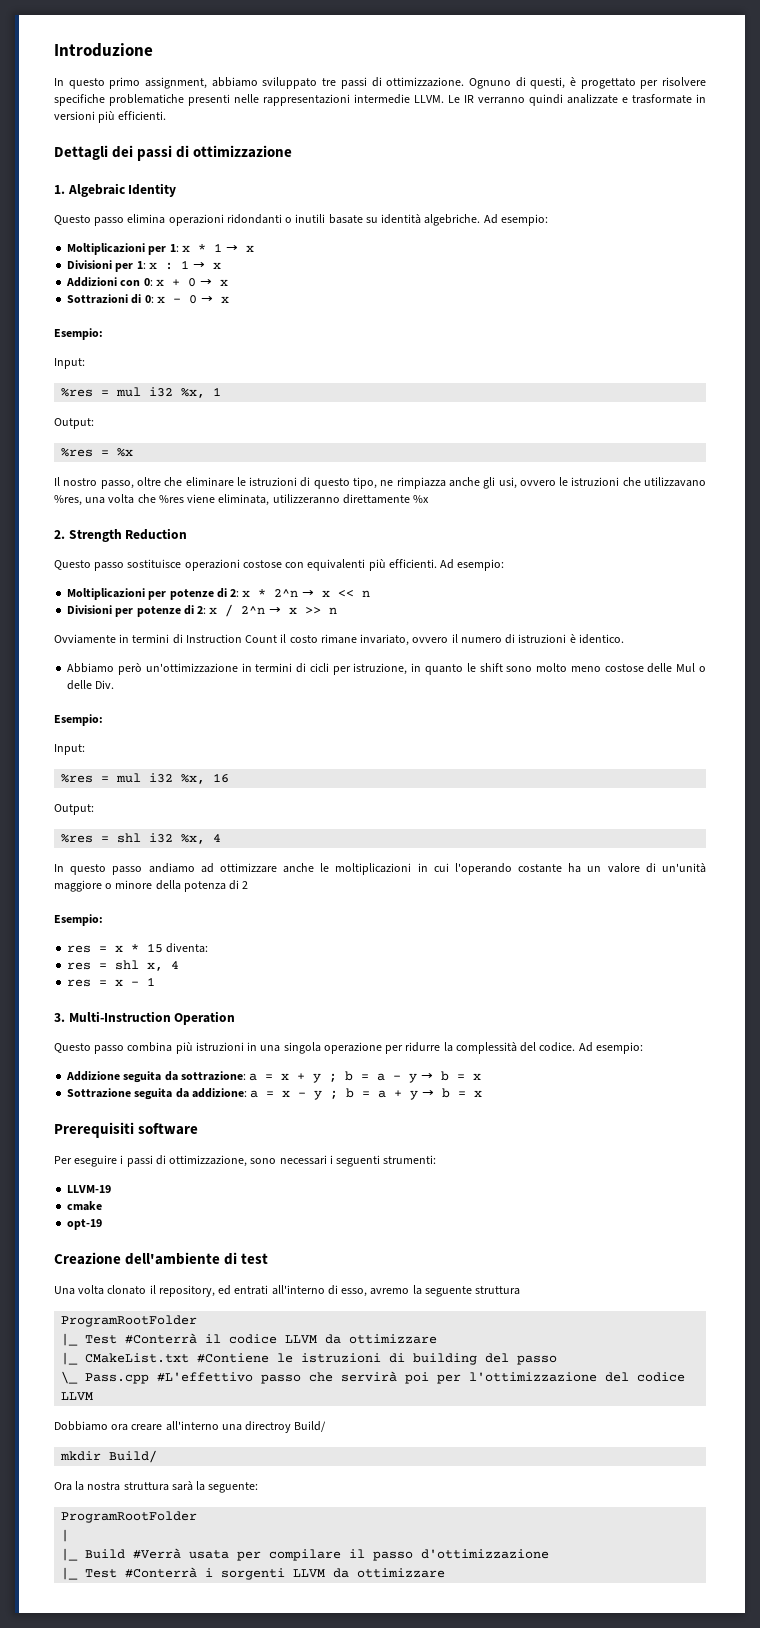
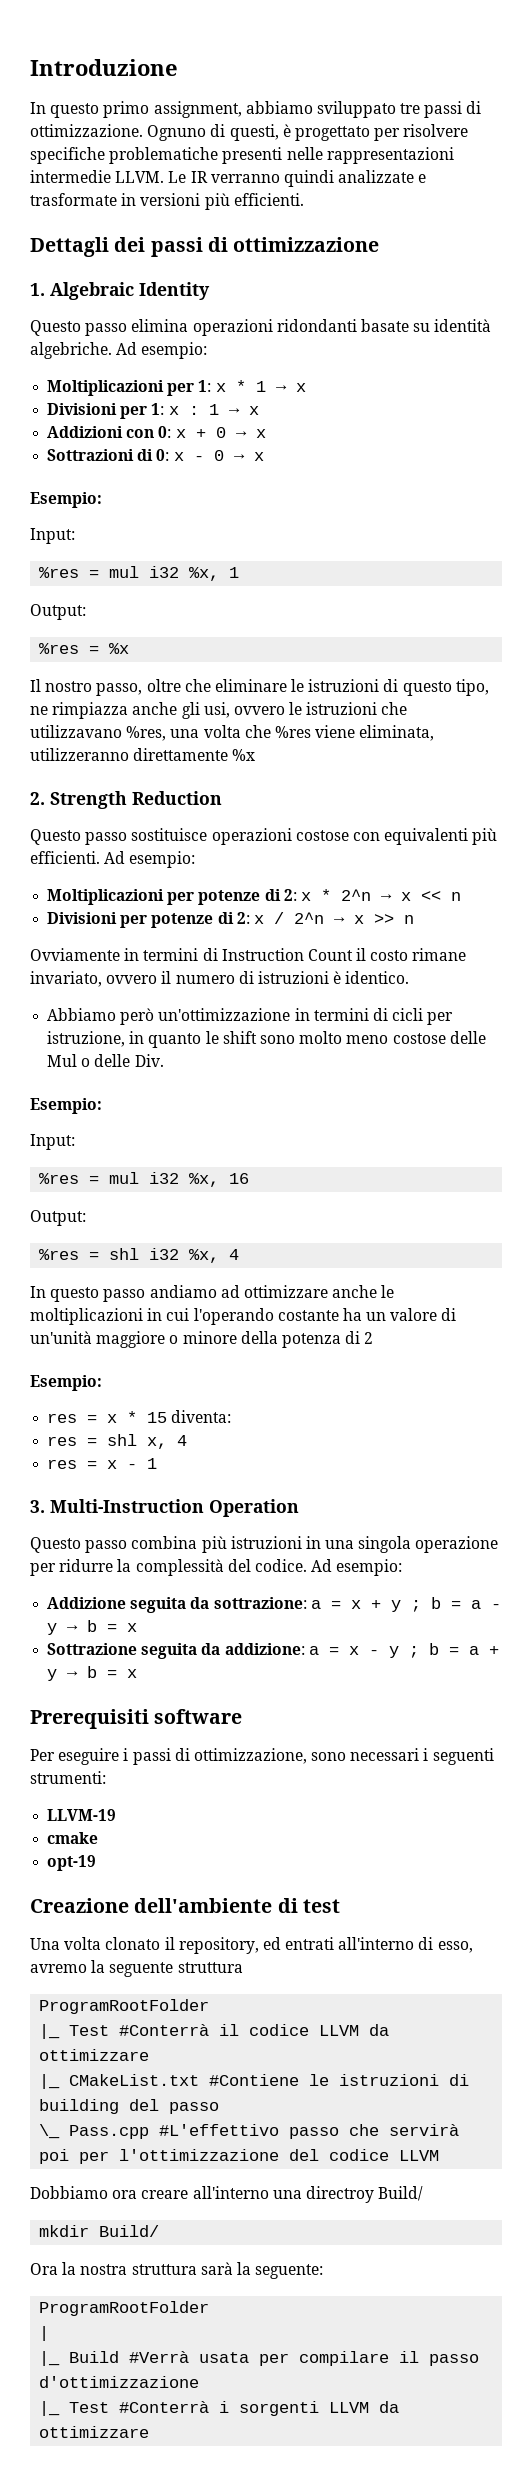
[285,214,326,223] o inutili -> (357, 325) none

